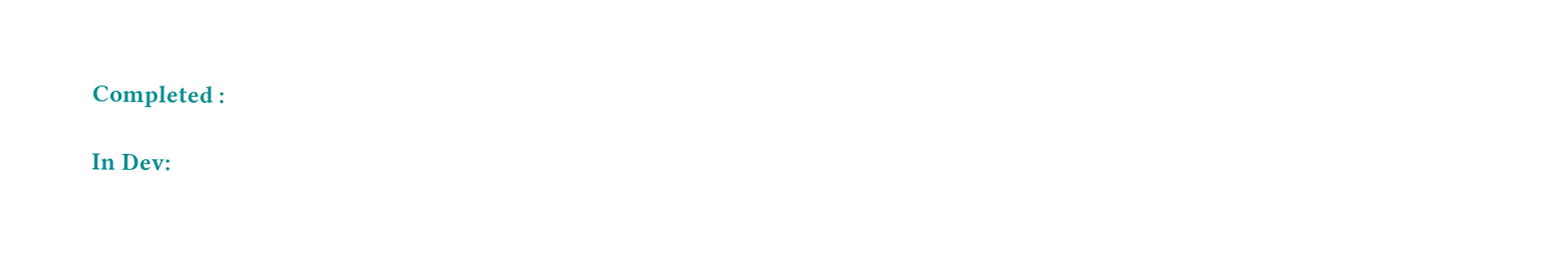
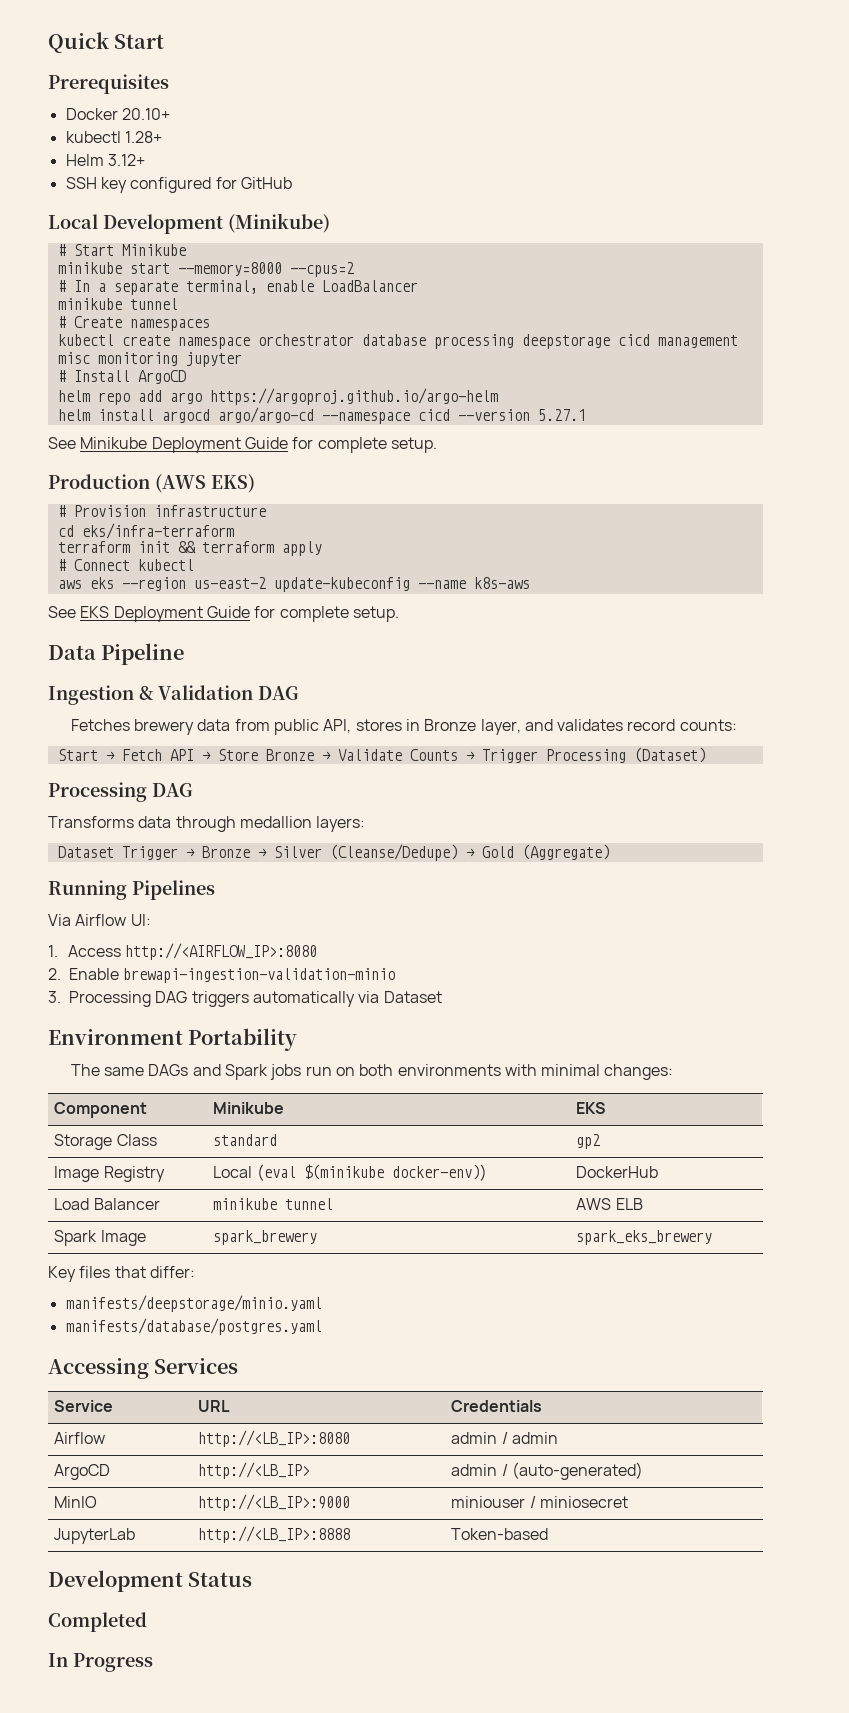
(92, 96) none -> [48,32,165,53] [48,74,169,94] [65,108,170,120] [65,131,162,143] [65,154,145,166] [65,177,292,193] [48,213,330,234] [57,244,186,256] [57,262,354,277] [57,280,418,295] [57,298,178,310] [57,316,210,331] [57,334,738,349] [57,352,242,367] [57,370,186,384] [57,388,498,405] [57,407,586,424] [48,437,437,453] [48,474,255,493] [57,505,266,517] [57,523,234,539] [57,541,322,556] [57,559,194,571] [57,577,530,592] [48,606,399,622] [48,643,185,665] [48,685,299,705] [70,719,737,735] [57,747,706,763] [48,782,193,802] [48,816,366,832] [57,844,610,861] [48,880,215,900] [48,914,151,926] [48,943,317,960] [48,968,396,983] [48,991,442,1007] [48,1028,298,1051] [70,1064,674,1080] [54,1102,148,1118] [213,1102,285,1114] [576,1102,607,1114] [54,1134,157,1150] [213,1134,278,1146] [576,1134,601,1149] [54,1166,165,1182] [213,1164,487,1181] [576,1166,659,1178] [54,1198,160,1210] [213,1198,334,1210] [576,1198,643,1210] [54,1230,146,1246] [213,1230,318,1245] [576,1230,713,1245] [48,1266,195,1282] [65,1295,322,1312] [65,1318,322,1335] [48,1358,239,1379] [54,1400,114,1412] [198,1400,231,1412] [451,1400,543,1412] [54,1432,106,1444] [198,1430,351,1447] [451,1432,559,1444] [54,1464,111,1480] [198,1462,311,1479] [451,1462,644,1480] [54,1496,98,1508] [198,1494,351,1511] [451,1496,629,1508] [54,1528,136,1544] [198,1526,351,1543] [451,1528,549,1540] [48,1570,253,1592] Quick Start // Prerequisites // Docker 20.10+ // kubectl 1.28+ // Helm 3.12+ // SSH key configured for GitHub // Local Development (Minikube) // # Start Minikube // minikube start --memory=8000 --cpus=2 // # In a separate terminal, enable LoadBalancer // minikube tunnel // # Create namespaces // kubectl create namespace orchestrator database processing deepstorage cicd management misc monitoring jupyter // # Install ArgoCD // helm repo add argo https://argoproj.github.io/argo-helm // helm install argocd argo/argo-cd --namespace cicd --version 5.27.1 // See Minikube Deployment Guide for complete setup. // Production (AWS EKS) // # Provision infrastructure // cd eks/infra-terraform // terraform init && terraform apply // # Connect kubectl // aws eks --region us-east-2 update-kubeconfig --name k8s-aws // See EKS Deployment Guide for complete setup. // Data Pipeline // Ingestion & Validation DAG // Fetches brewery data from public API, stores in Bronze layer, and validates record counts: // Start → Fetch API → Store Bronze → Validate Counts → Trigger Processing (Dataset) // Processing DAG // Transforms data through medallion layers: // Dataset Trigger → Bronze → Silver (Cleanse/Dedupe) → Gold (Aggregate) // Running Pipelines // Via Airflow UI: // 1. Access http://<AIRFLOW_IP>:8080 // 2. Enable brewapi-ingestion-validation-minio // 3. Processing DAG triggers automatically via Dataset // Environment Portability // The same DAGs and Spark jobs run on both environments with minimal changes: // Component | Minikube | EKS // Storage Class | standard | gp2 // Image Registry | Local (eval $(minikube docker-env)) | DockerHub // Load Balancer | minikube tunnel | AWS ELB // Spark Image | spark_brewery | spark_eks_brewery // Key files that differ: // manifests/deepstorage/minio.yaml // manifests/database/postgres.yaml // Accessing Services // Service | URL | Credentials // Airflow | http://<LB_IP>:8080 | admin / admin // ArgoCD | http://<LB_IP> | admin / (auto-generated) // MinIO | http://<LB_IP>:9000 | miniouser / miniosecret // JupyterLab | http://<LB_IP>:8888 | Token-based // Development Status //
[218,92,226,104] [91,152,172,171] : // In Dev: -> [48,1653,153,1672] // In Progress

